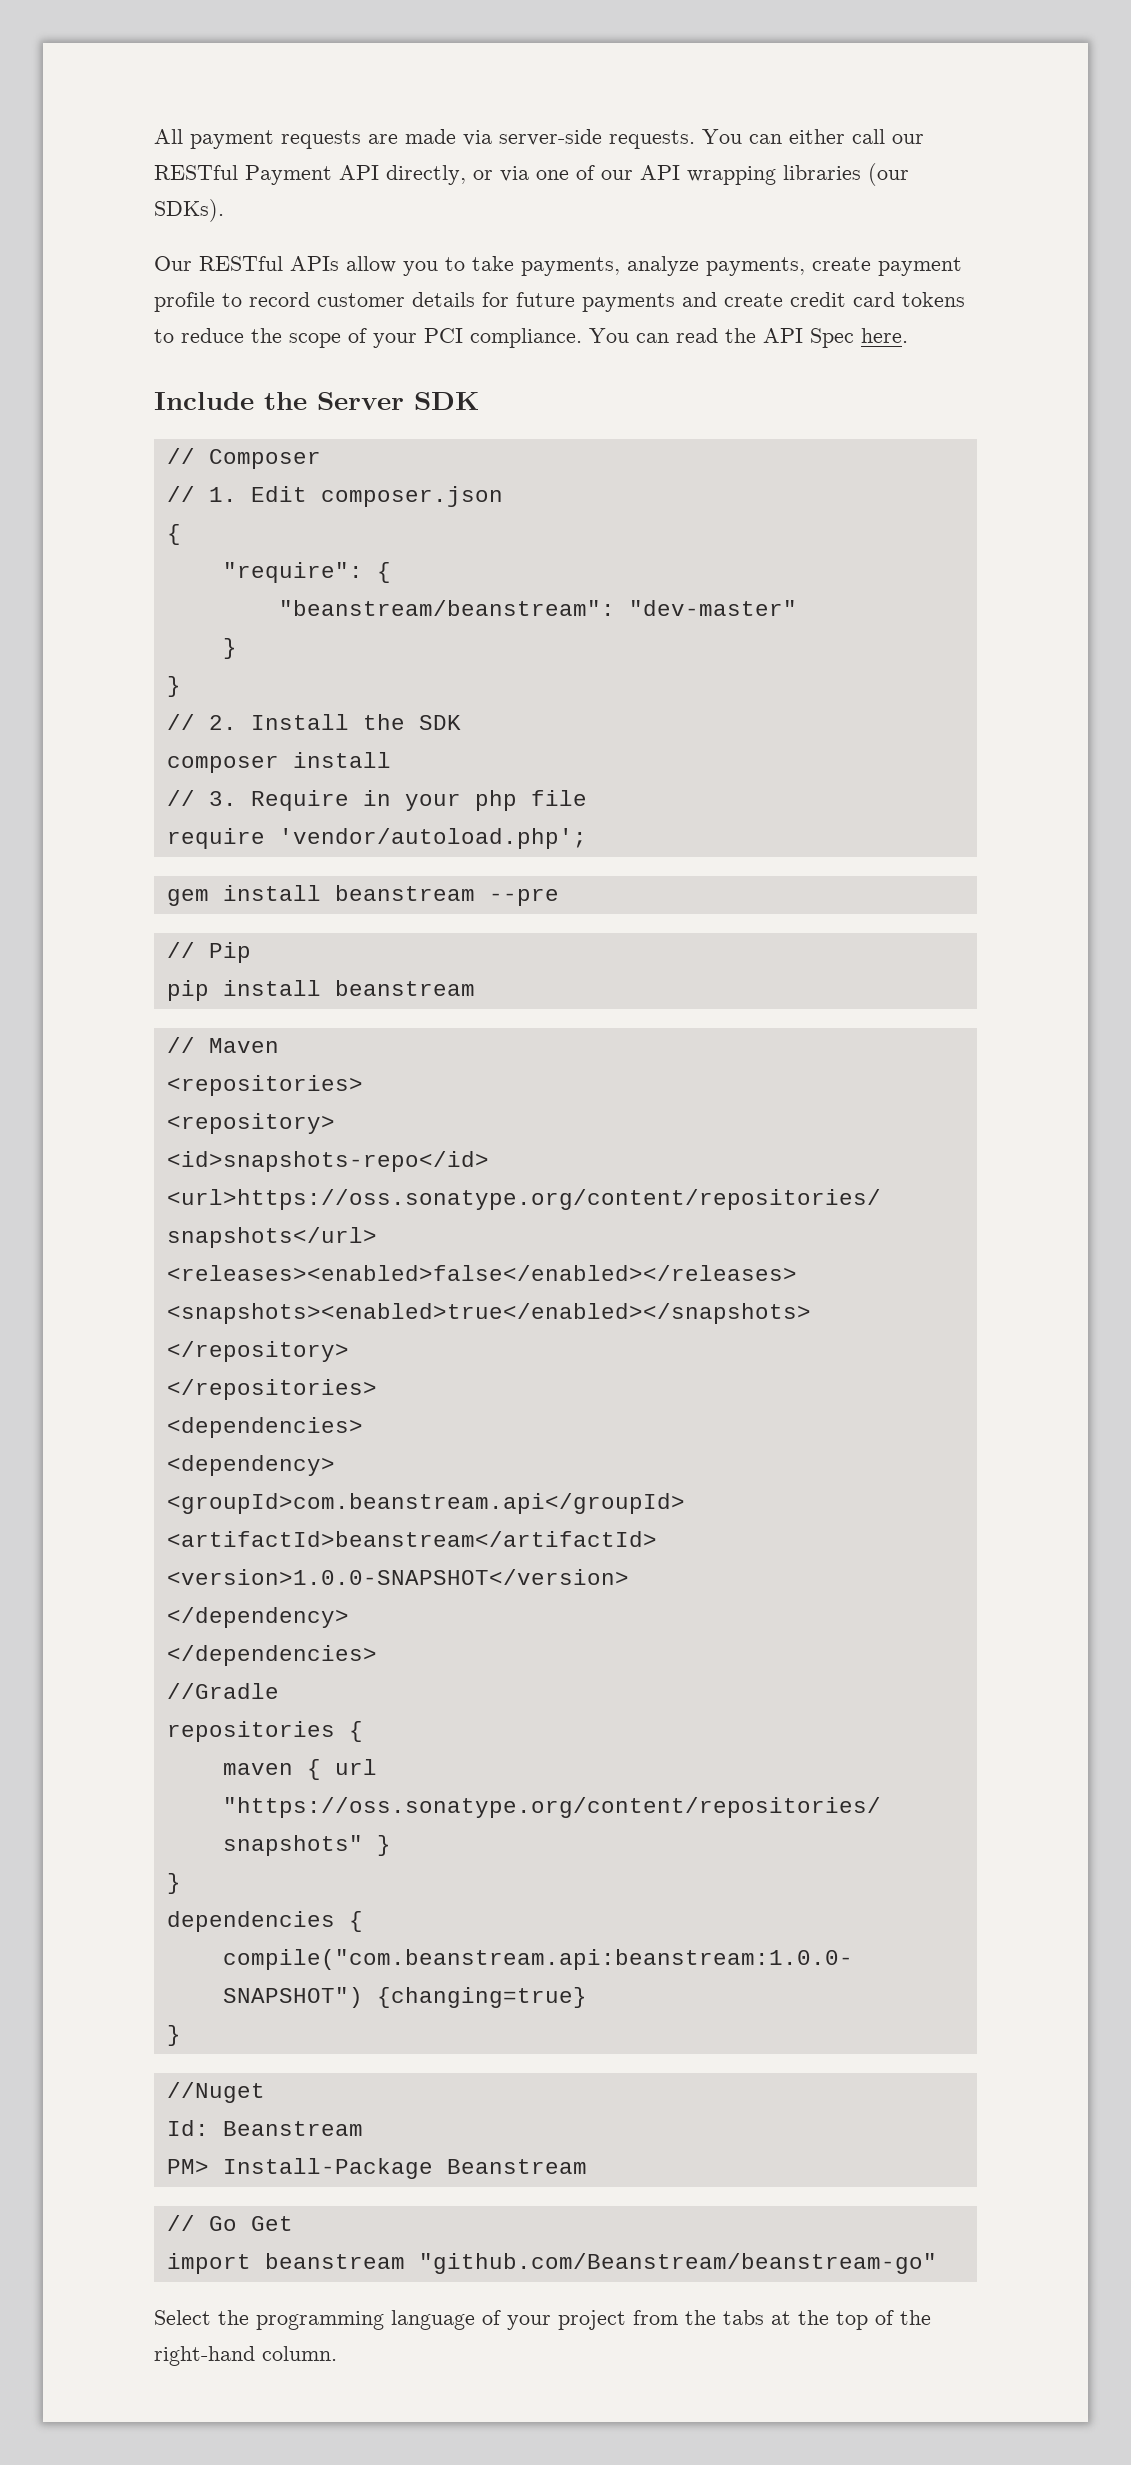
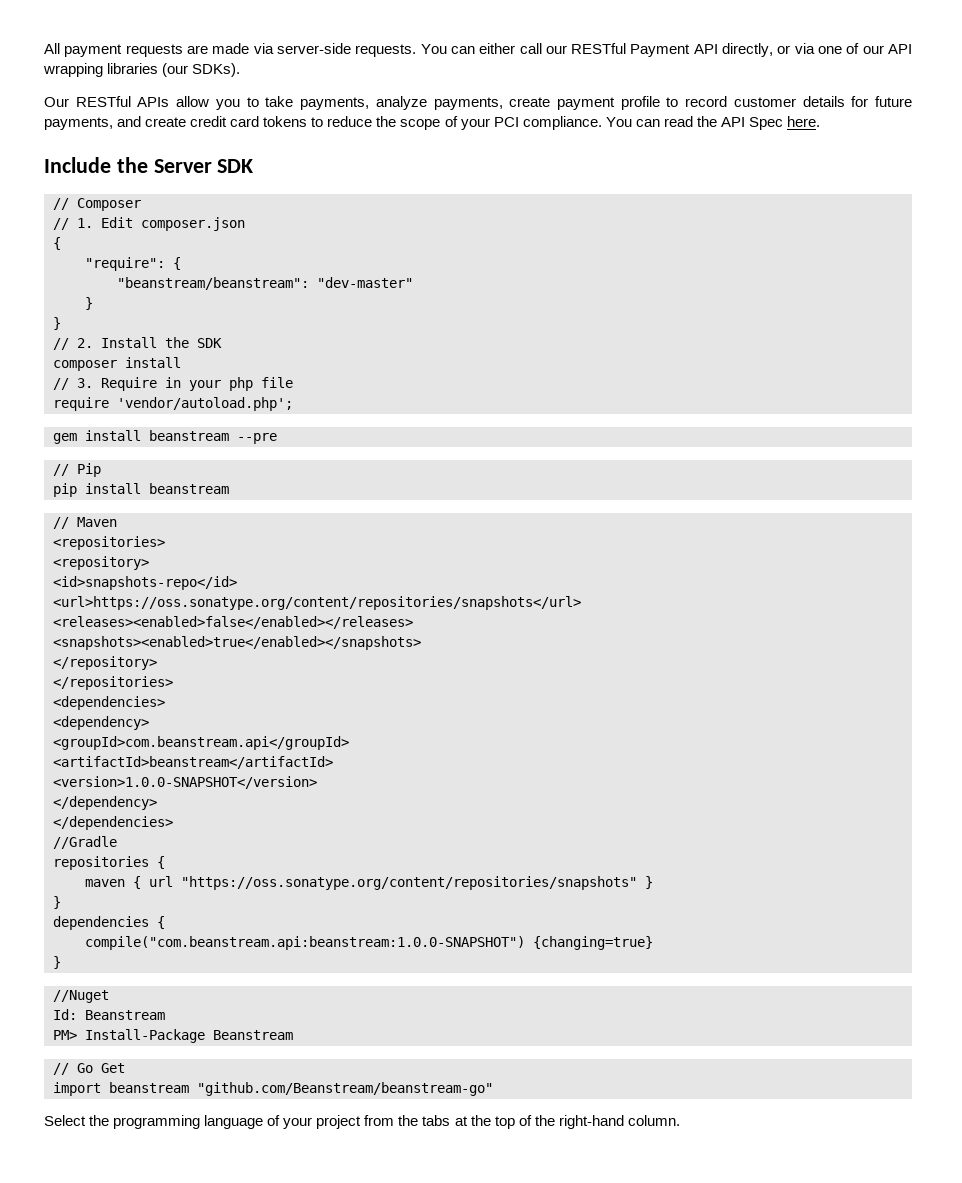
[582,293,675,312] payments -> [44,117,113,130] payments,

